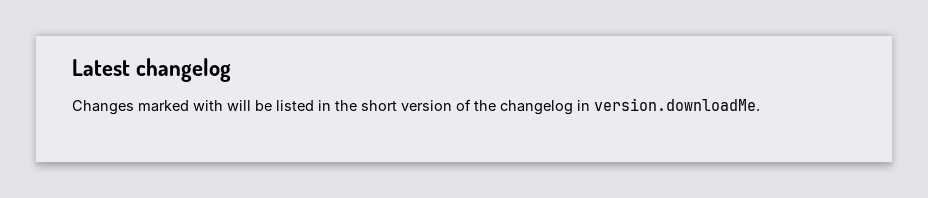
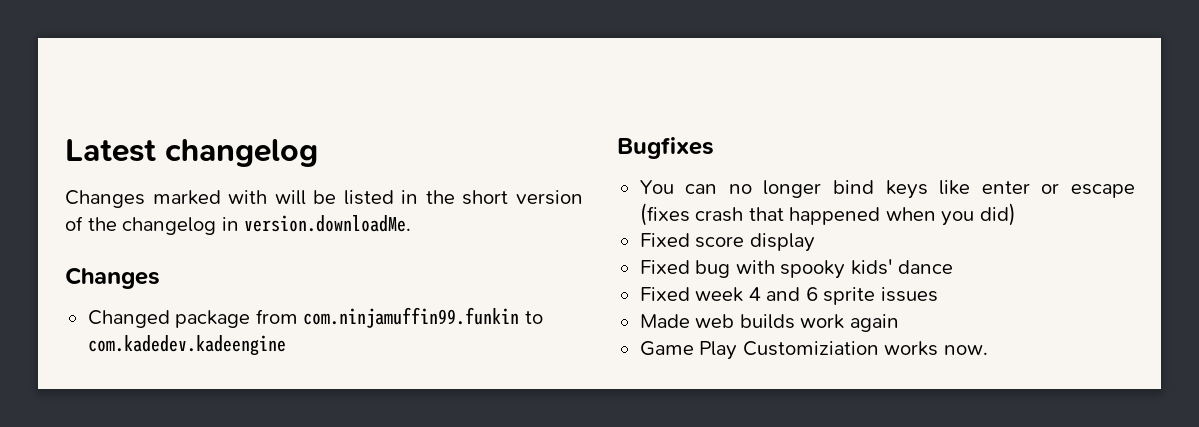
(760, 104) none -> [65,267,160,289] [87,307,543,328] [87,335,286,356] [617,137,714,159] [639,180,1135,199] [639,203,1016,226] [639,233,815,252] [639,259,954,279] [639,287,938,305] [639,314,899,332] [639,341,988,360] // Changes // Changed package from com.ninjamuffin99.funkin to com.kadedev.kadeengine // Bugfixes // You can no longer bind keys like enter or escape (fixes crash that happened when you did) // Fixed score display // Fixed bug with spooky kids' dance // Fixed week 4 and 6 sprite issues // Made web builds work again // Game Play Customiziation works now.

